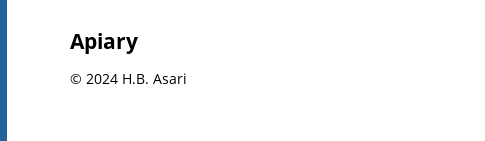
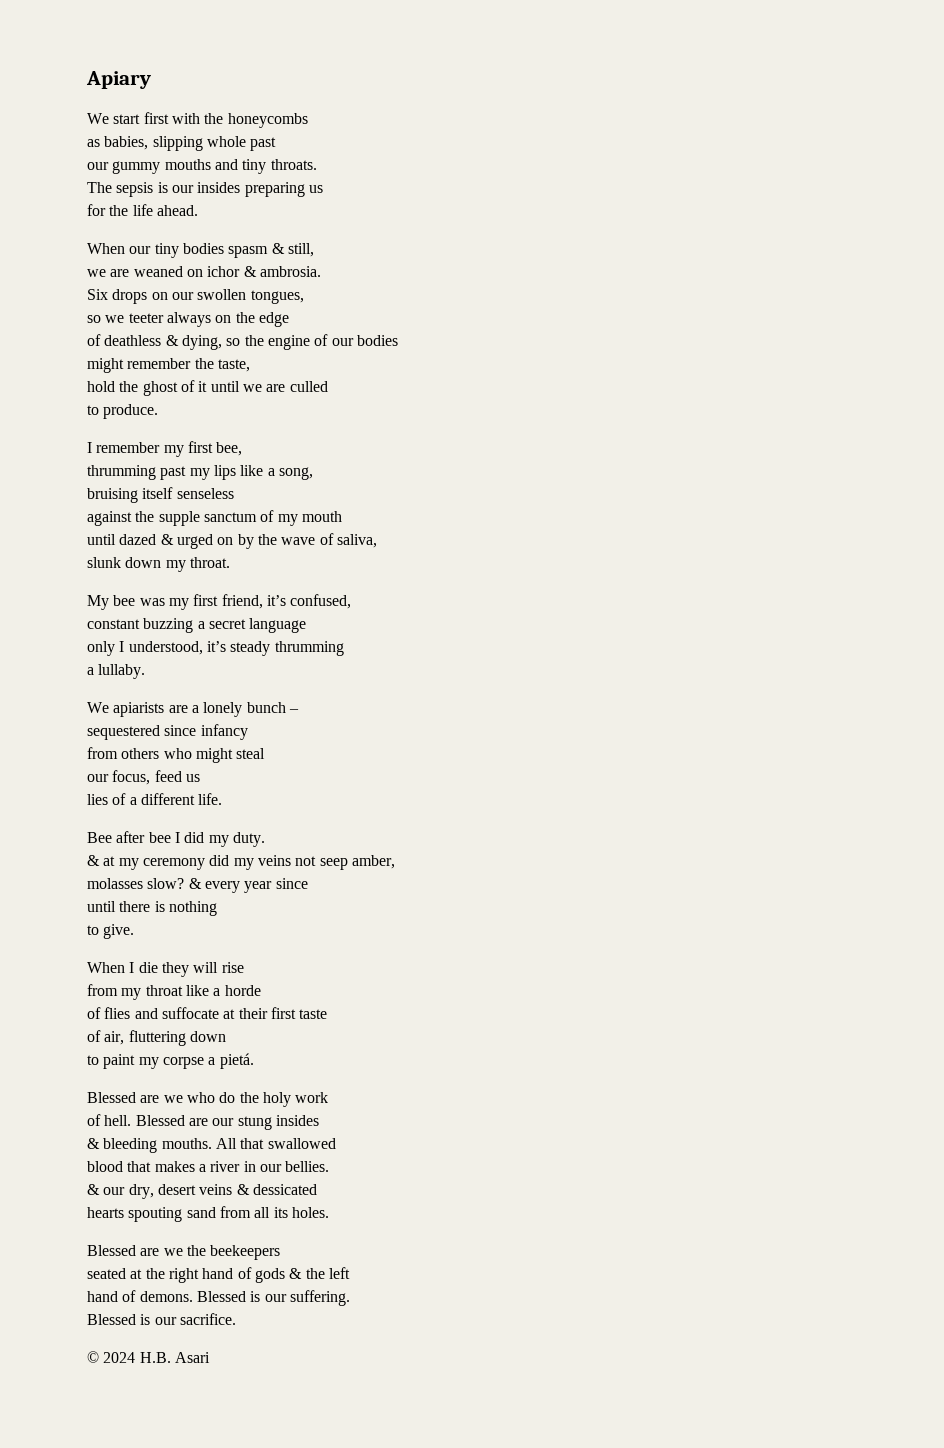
(138, 43) none -> [87,112,308,128] [87,136,277,151] [87,159,317,174] [87,182,323,197] [87,204,198,216] [87,243,314,258] [87,266,321,277] [87,289,304,304] [87,312,289,327] [87,334,398,350] [87,358,250,373] [87,380,328,396] [87,404,159,419] [87,441,243,457] [87,465,313,480] [87,487,234,503] [87,510,342,526] [87,533,377,549] [87,557,230,572] [87,594,352,610] [87,618,307,633] [87,641,344,656] [87,664,146,679] [87,702,299,717] [87,724,248,740] [87,747,266,763] [87,770,200,785] [87,793,223,805] [87,831,265,847] [87,855,395,870] [87,878,308,893] [87,901,217,916] [87,924,135,939] [87,962,244,977] [87,984,261,1000] [87,1007,328,1019] [87,1030,226,1046] [87,1053,254,1069] [87,1092,329,1107] [87,1114,319,1130] [87,1138,336,1153] [87,1161,330,1172] [87,1184,317,1199] [87,1206,329,1222] [87,1245,281,1260] [87,1267,350,1283] [87,1290,350,1306] [87,1313,236,1325] // We start first with the honeycombs // as babies, slipping whole past // our gummy mouths and tiny throats. // The sepsis is our insides preparing us // for the life ahead. // When our tiny bodies spasm & still, // we are weaned on ichor & ambrosia. // Six drops on our swollen tongues, // so we teeter always on the edge // of deathless & dying, so the engine of our bodies // might remember the taste, // hold the ghost of it until we are culled // to produce. // I remember my first bee, // thrumming past my lips like a song, // bruising itself senseless // against the supple sanctum of my mouth // until dazed & urged on by the wave of saliva, // slunk down my throat. // My bee was my first friend, it’s confused, // constant buzzing a secret language // only I understood, it’s steady thrumming // a lullaby. // We apiarists are a lonely bunch – // sequestered since infancy // from others who might steal // our focus, feed us // lies of a different life. // Bee after bee I did my duty. // & at my ceremony did my veins not seep amber, // molasses slow? & every year since // until there is nothing // to give. // When I die they will rise // from my throat like a horde // of flies and suffocate at their first taste // of air, fluttering down // to paint my corpse a pietá. // Blessed are we who do the holy work // of hell. Blessed are our stung insides // & bleeding mouths. All that swallowed // blood that makes a river in our bellies. // & our dry, desert veins & dessicated // hearts spouting sand from all its holes. // Blessed are we the beekeepers // seated at the right hand of gods & the left // hand of demons. Blessed is our suffering. // Blessed is our sacrifice.

